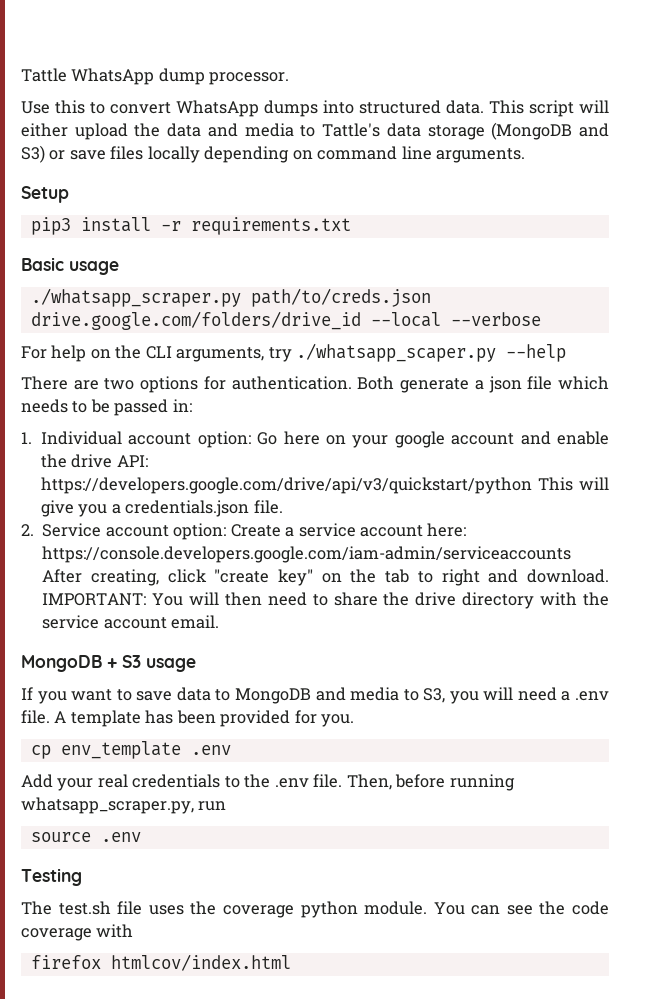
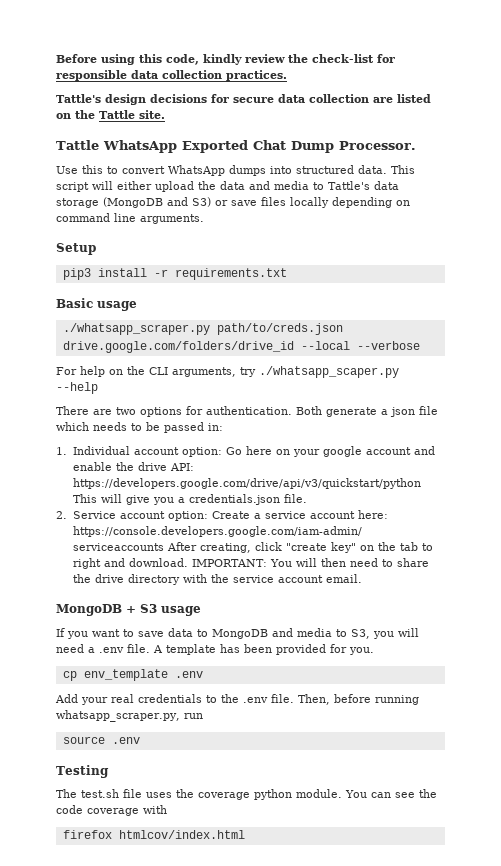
[21,68,290,85] Tattle WhatsApp dump processor. -> [56,54,395,65] [56,70,287,81] [56,94,431,105] [56,110,165,119] [56,140,416,153] Before using this code, kindly review the check-list for responsible data collection practices. // Tattle's design decisions for secure data collection are listed on the Tattle site. // Tattle WhatsApp Exported Chat Dump Processor.

